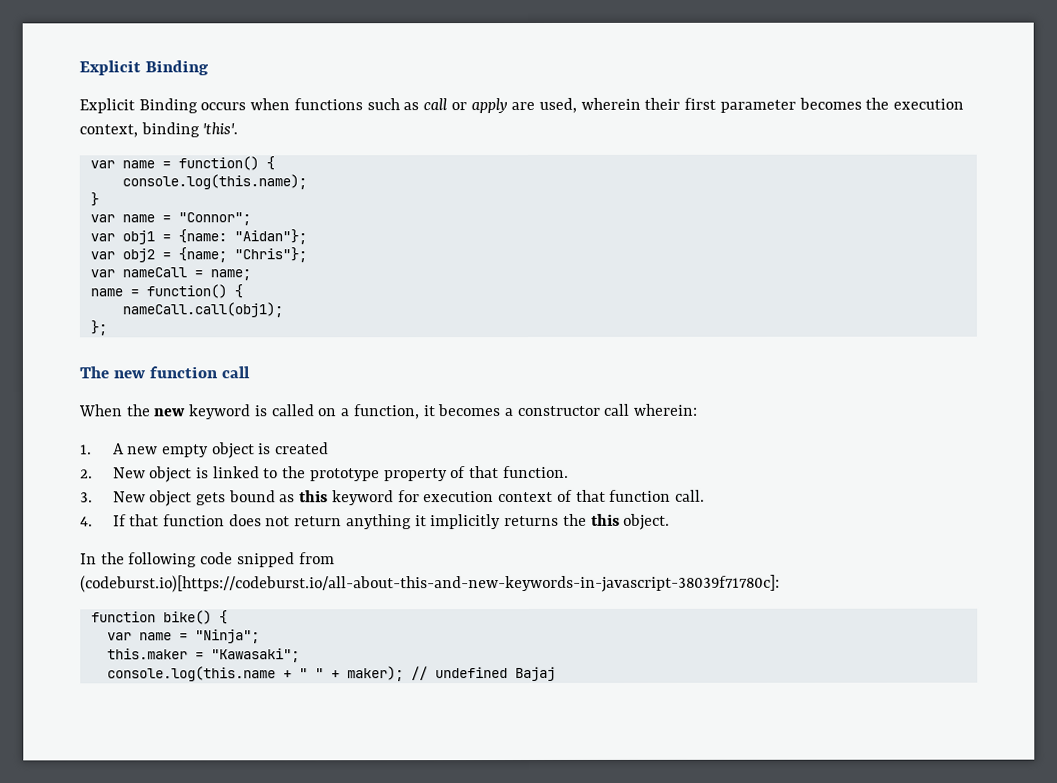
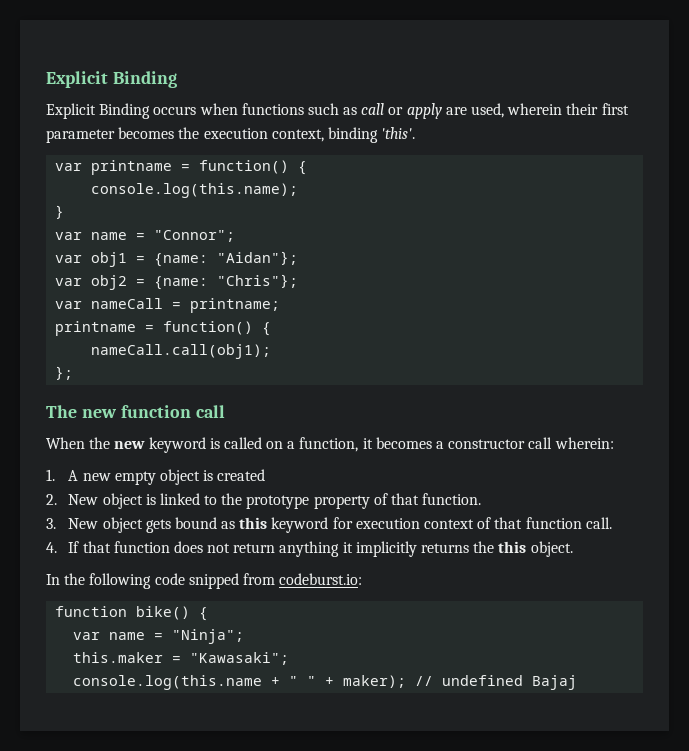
[121,160,155,169] name -> [91,160,173,175] printname
[177,247,227,263] {name; -> [154,276,209,290] {name:
[209,269,251,281] [89,288,123,297] name; // name -> [190,298,281,313] [55,321,137,336] printname; // printname
[80,574,780,593] (codeburst.io)[https://codeburst.io/all-about-this-and-new-keywords-in-javascript-38039f71780c]: -> [279,573,363,585] codeburst.io:

